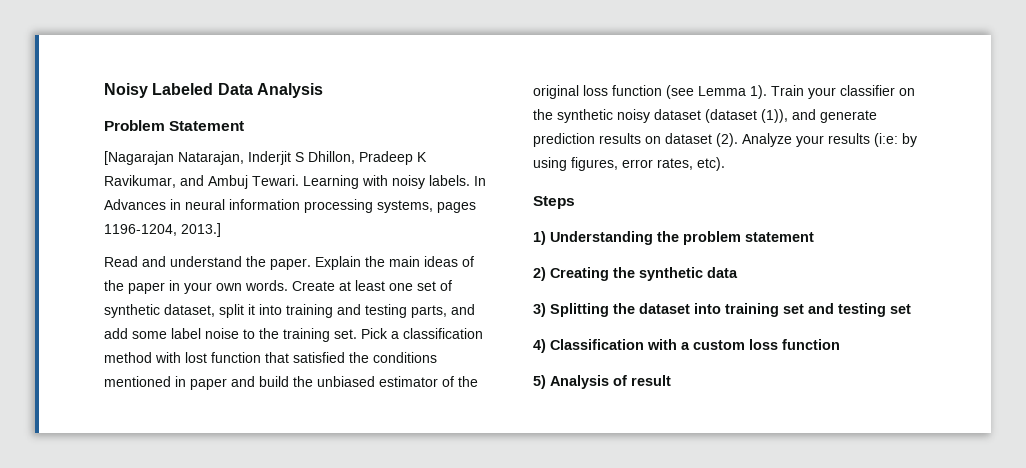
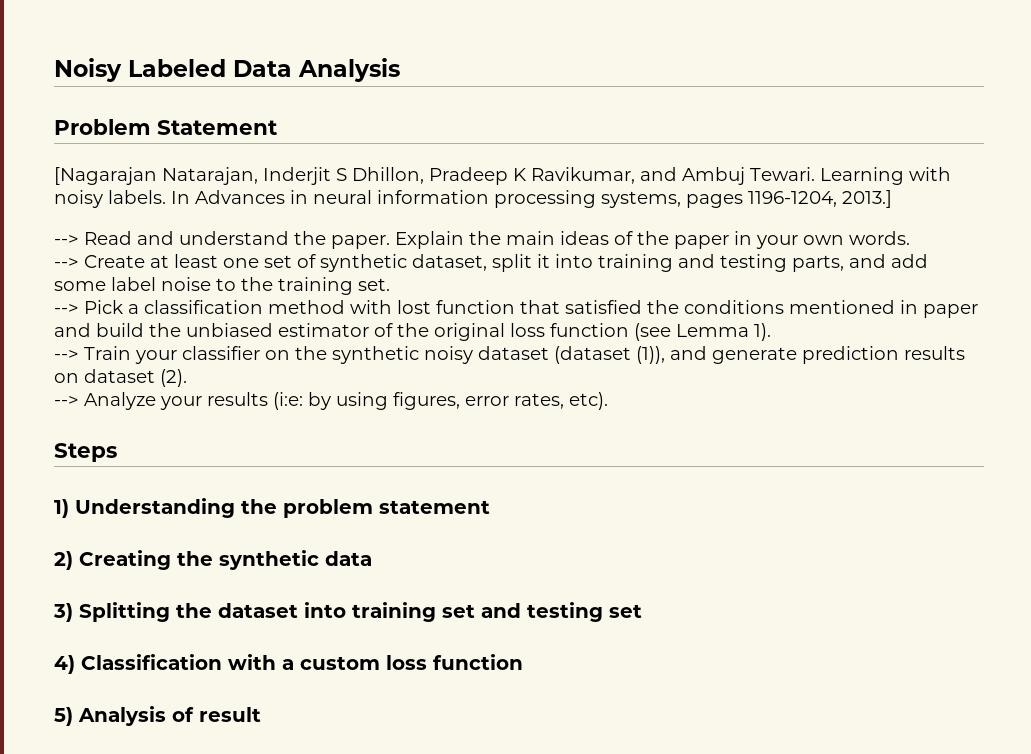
(221, 230) none -> [54,235,79,245] -->
(288, 285) none -> [54,258,79,268] // -->
(357, 334) none -> [54,304,79,314] // -->
(767, 92) none -> [54,350,79,360] // -->
(738, 140) none -> [54,396,79,406] // -->

